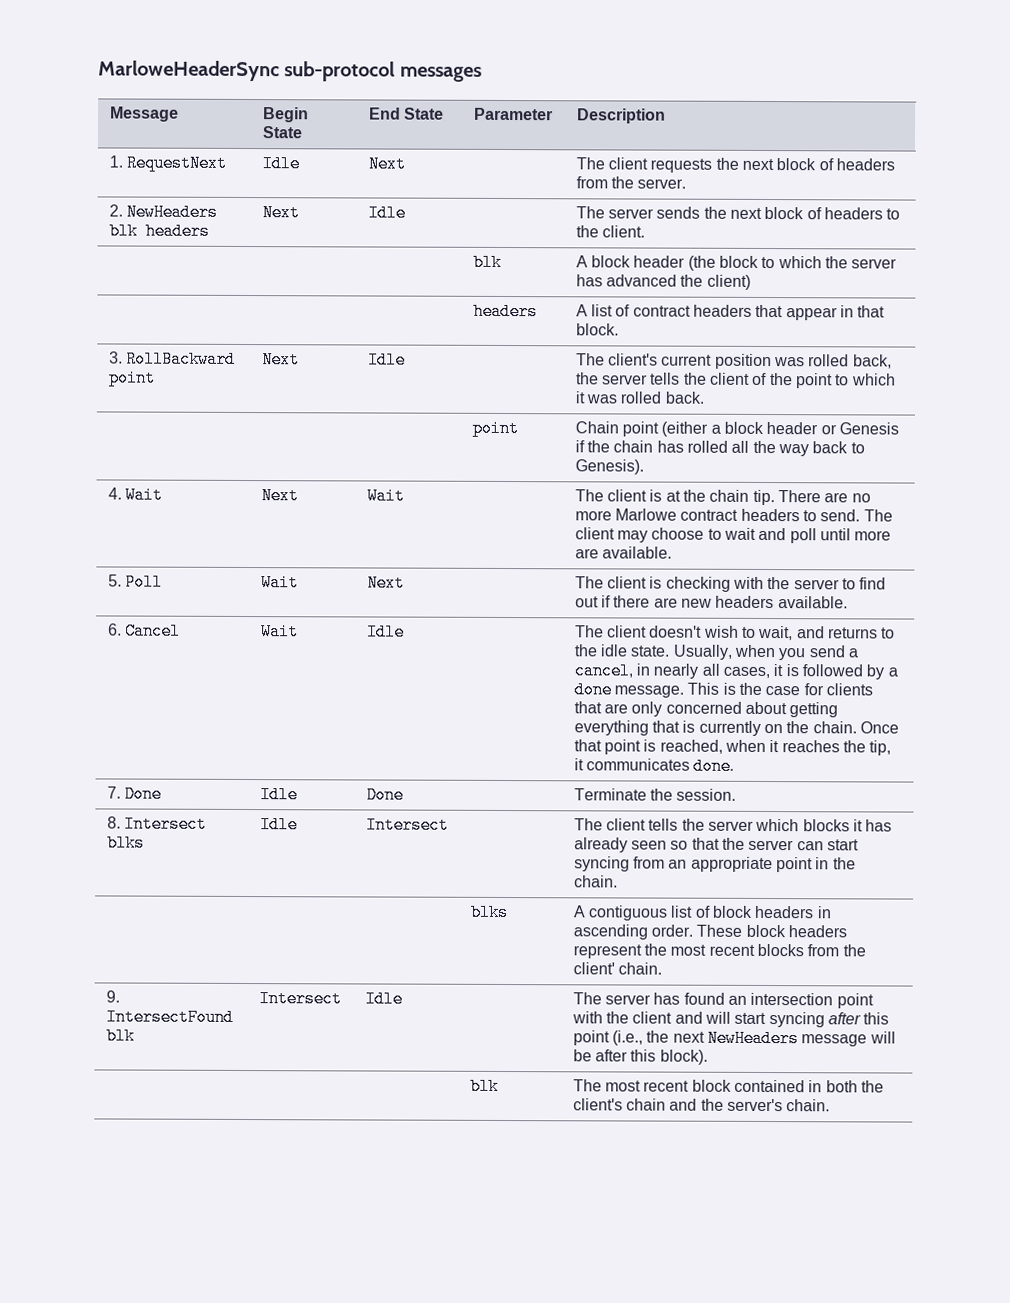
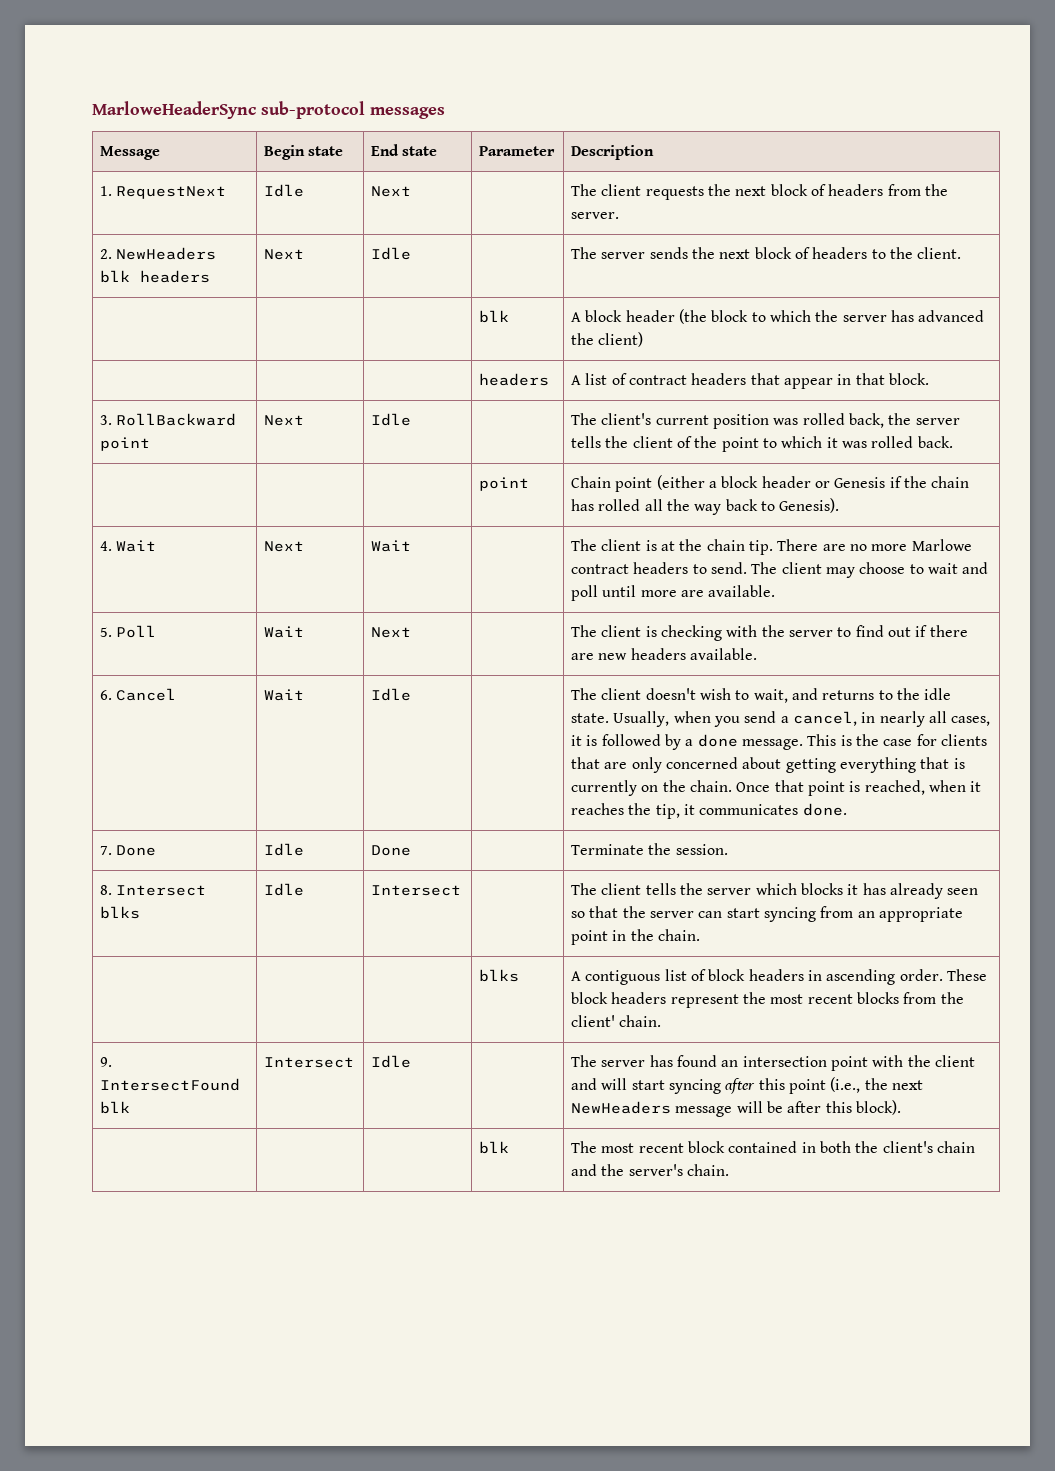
[261,126,303,139] State -> [308,146,344,156] state
[404,107,445,120] State -> [402,146,438,156] state

